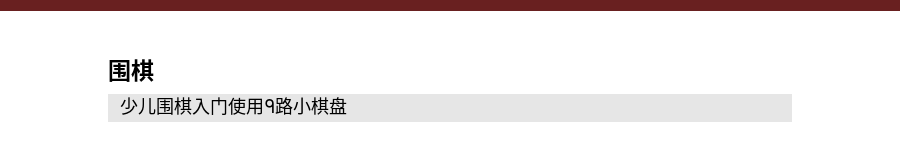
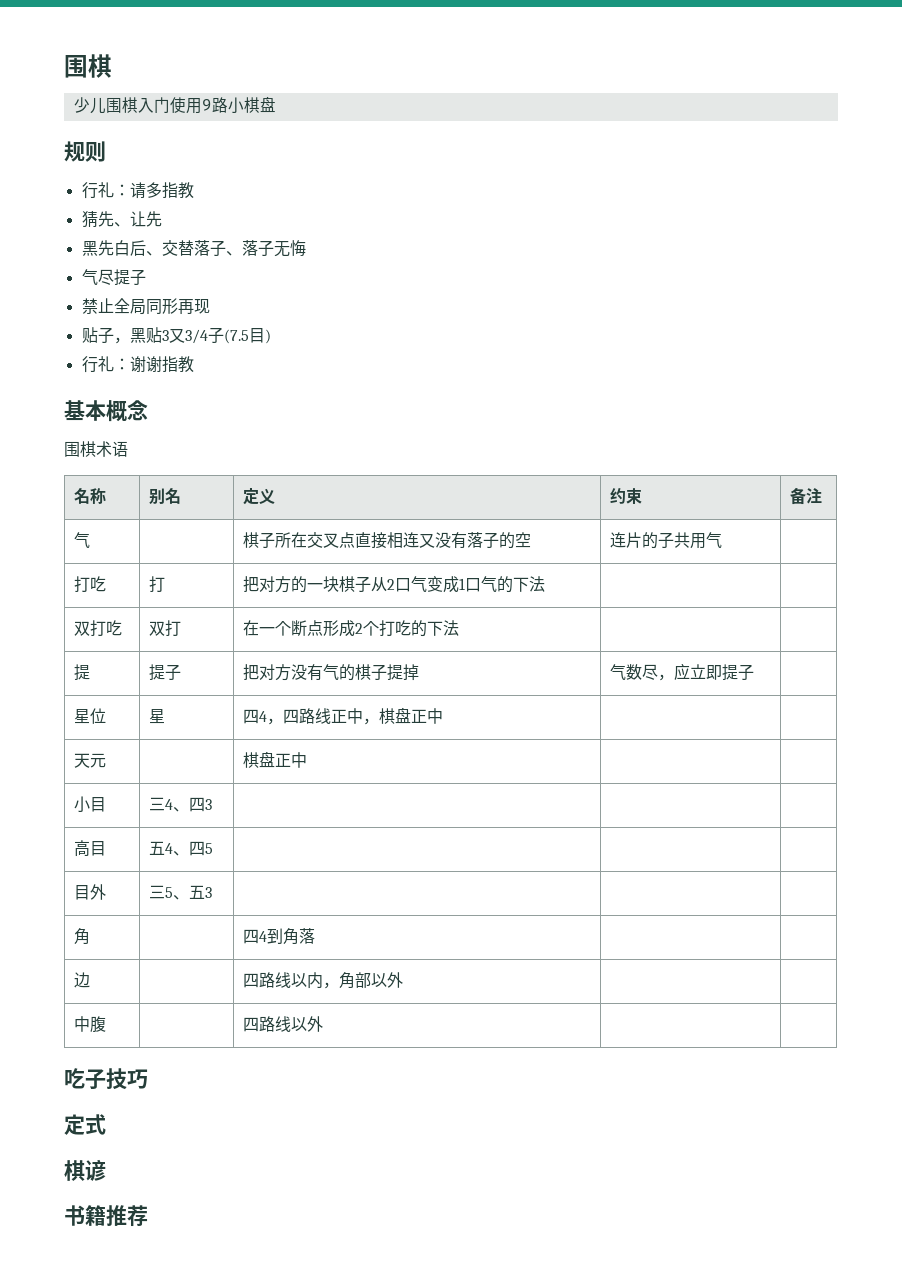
(347, 106) none -> [64,141,106,162] [81,182,194,199] [81,211,162,228] [81,240,306,257] [81,269,146,286] [81,298,210,315] [81,327,271,344] [81,356,194,373] [64,400,148,422] [64,441,128,457] [73,488,106,504] [148,488,181,505] [242,488,275,505] [609,488,642,504] [789,487,822,505] [73,532,90,548] [242,532,531,549] [609,532,722,549] [73,576,106,592] [148,576,165,592] [242,576,545,593] [73,620,122,636] [148,620,181,636] [242,620,459,637] [73,664,90,681] [148,664,181,681] [242,664,419,681] [609,663,754,681] [73,708,106,724] [148,709,165,724] [242,707,443,725] [73,753,106,768] [242,751,307,768] [73,796,106,813] [148,797,212,812] [73,840,106,857] [148,841,213,856] [73,884,106,900] [148,885,212,900] [73,928,90,945] [242,928,315,945] [73,972,90,988] [242,972,403,989] [73,1016,106,1033] [242,1016,323,1032] [64,1068,148,1090] [64,1114,106,1135] [64,1159,106,1181] [64,1205,148,1227] // 规则 // 行礼：请多指教 // 猜先、让先 // 黑先白后、交替落子、落子无悔 // 气尽提子 // 禁止全局同形再现 // 贴子，黑贴3又3/4子(7.5目) // 行礼：谢谢指教 // 基本概念 // 围棋术语 // 名称 | 别名 | 定义 | 约束 | 备注 // 气 | | 棋子所在交叉点直接相连又没有落子的空 | 连片的子共用气 | // 打吃 | 打 | 把对方的一块棋子从2口气变成1口气的下法 | | // 双打吃 | 双打 | 在一个断点形成2个打吃的下法 | | // 提 | 提子 | 把对方没有气的棋子提掉 | 气数尽，应立即提子 | // 星位 | 星 | 四4，四路线正中，棋盘正中 | | // 天元 | | 棋盘正中 | | // 小目 | 三4、四3 | | | // 高目 | 五4、四5 | | | // 目外 | 三5、五3 | | | // 角 | | 四4到角落 | | // 边 | | 四路线以内，角部以外 | | // 中腹 | | 四路线以外 | | // 吃子技巧 // 定式 // 棋谚 // 书籍推荐

